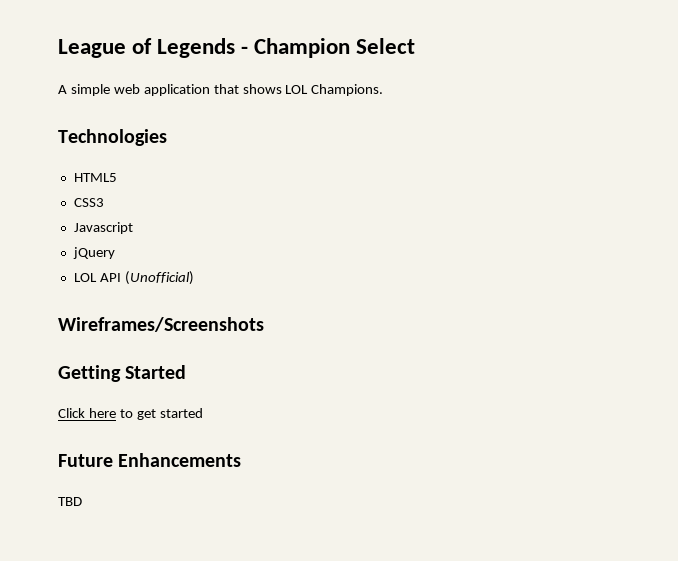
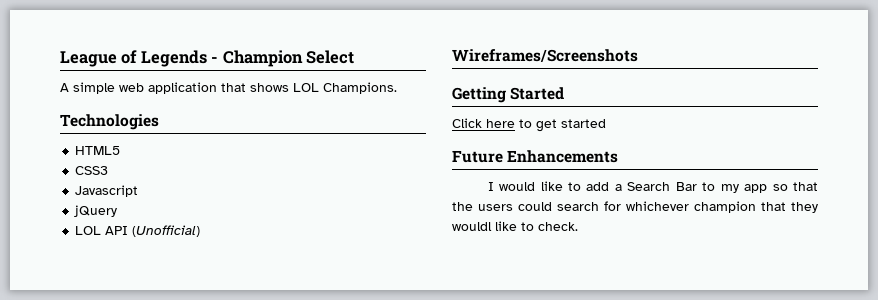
[58,497,82,506] TBD -> [487,181,819,193] [452,201,818,213] [452,221,578,231] I would like to add a Search Bar to my app so that the users could search for whichever champion that they wouldl like to check.

